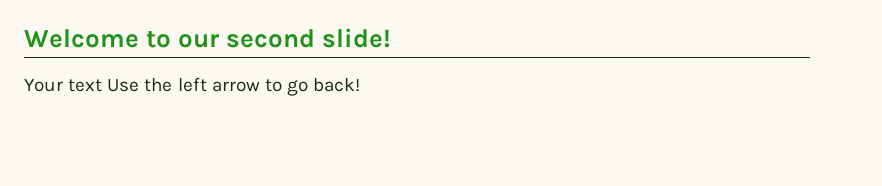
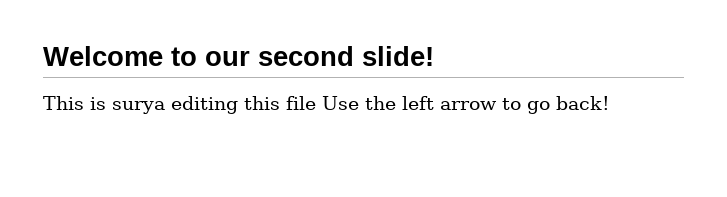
[24,79,103,92] Your text -> [43,96,316,114] This is surya editing this file

